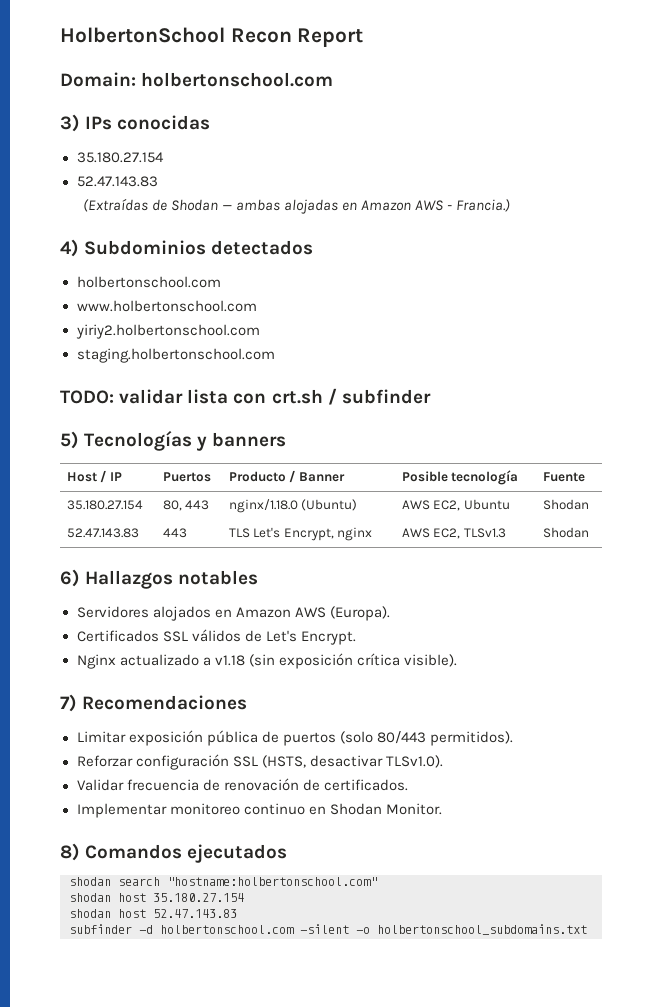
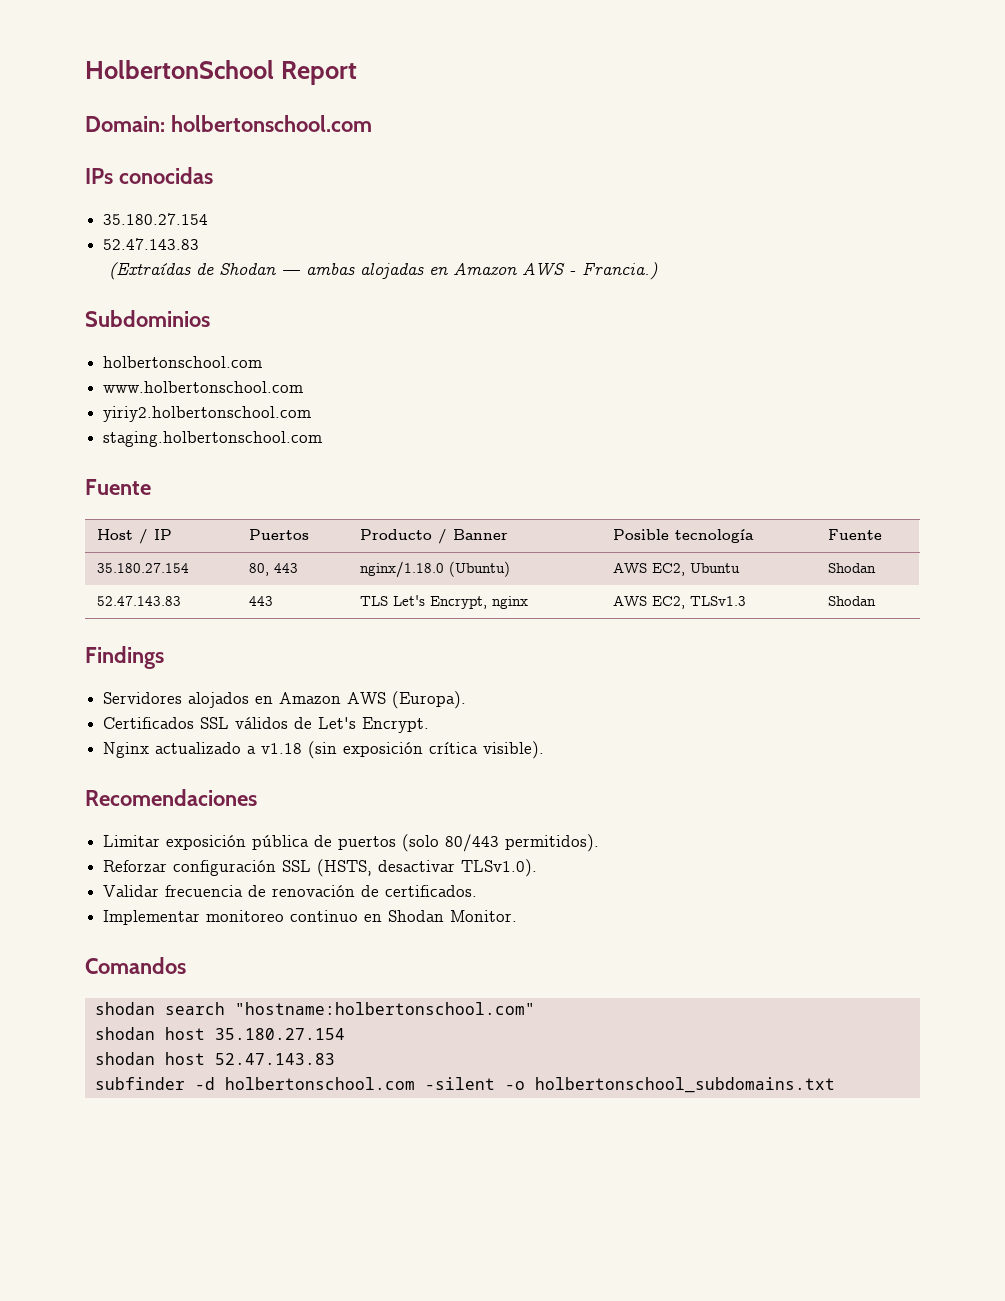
[230,28,292,43] Recon -> (274, 69) none
[60,114,80,132] 3) -> (372, 123) none
[60,239,79,257] 4) -> (659, 271) none
[211,240,314,255] detectados -> (210, 318) none
[60,388,431,405] [60,431,287,451] TODO: validar lista con crt.sh / subfinder // 5) Tecnologías y banners -> [85,479,151,495] Fuente
[60,569,259,589] 6) Hallazgos notables -> [85,646,164,669] Findings
[60,694,77,712] 7) -> (545, 750) none
[60,843,80,861] 8) -> (518, 916) none
[187,844,288,863] ejecutados -> (186, 965) none

